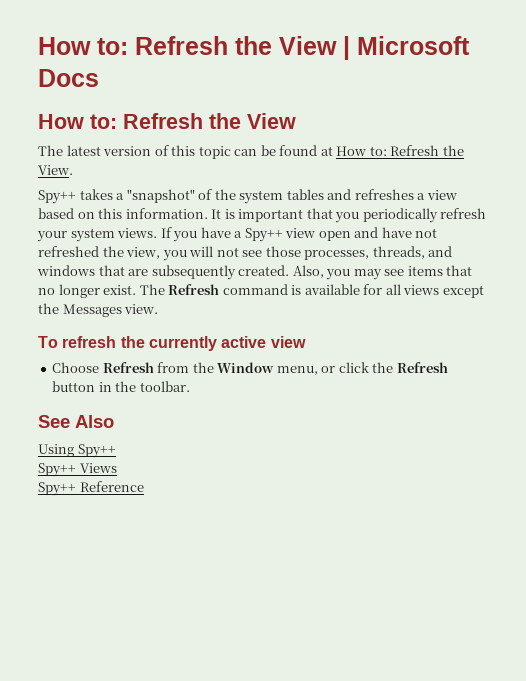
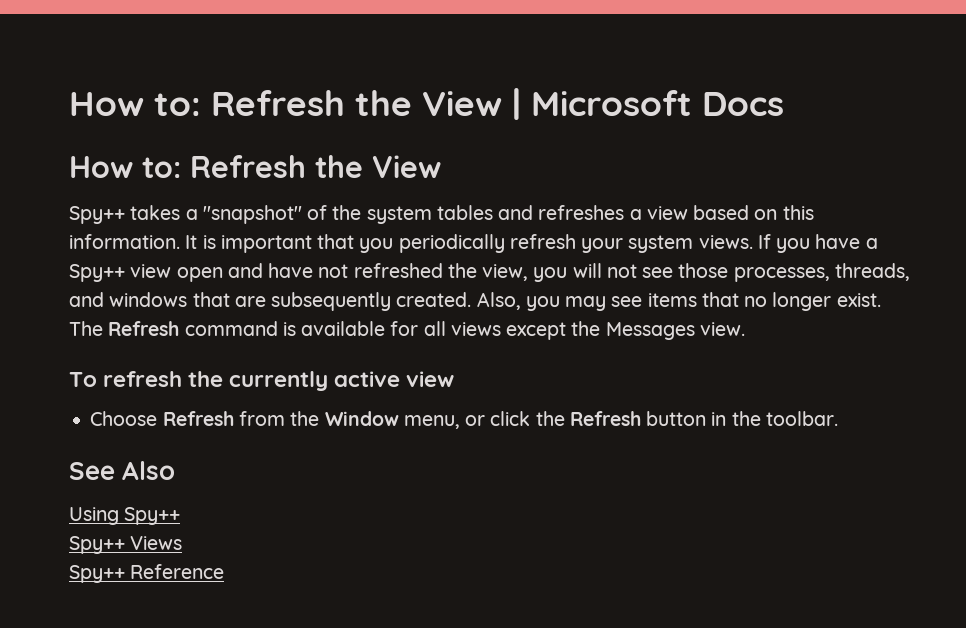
[38,145,464,159] [38,165,73,175] // The latest version of this topic can be found at How to: Refresh the View. -> (441, 166) none

